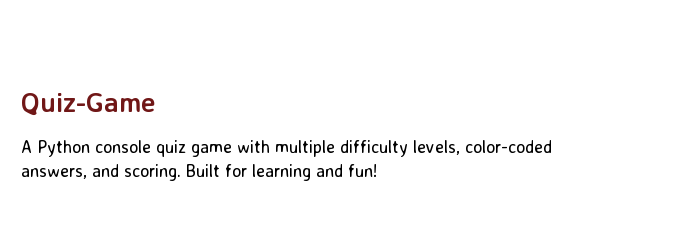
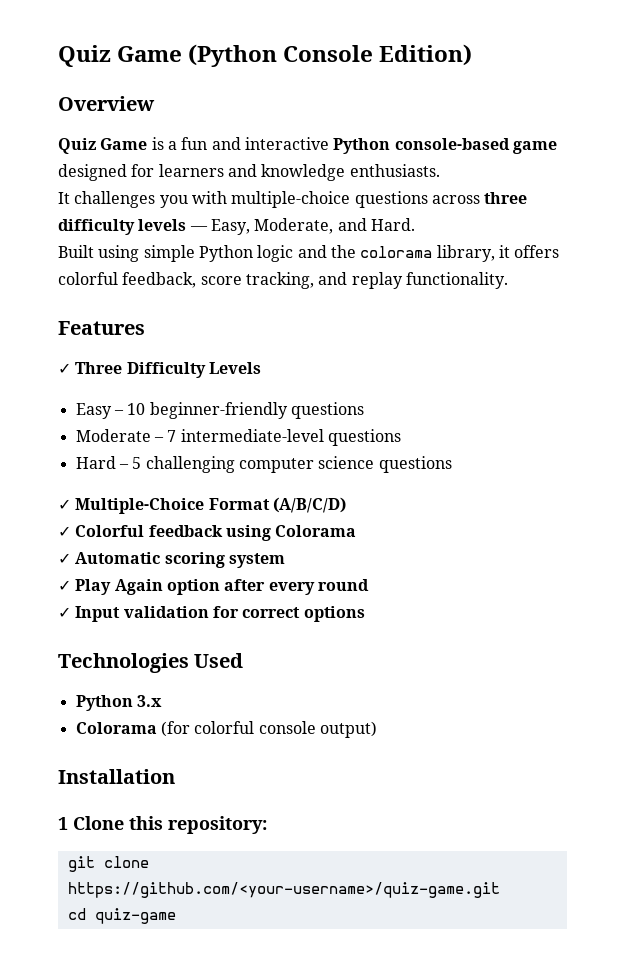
[21,93,156,116] [21,140,552,157] [21,164,377,181] Quiz-Game // A Python console quiz game with multiple difficulty levels, color-coded answers, and scoring. Built for learning and fun! -> [58,44,473,67] [58,96,155,111] [58,137,557,154] [58,164,440,181] [58,191,528,208] [58,218,415,235] [58,245,560,262] [58,272,508,289] [58,321,145,335] [58,362,261,378] [75,402,364,419] [75,429,401,446] [75,456,452,473] [58,497,346,514] [58,525,357,541] [58,552,285,568] [58,579,369,595] [58,606,365,622] [58,653,244,673] [75,695,162,711] [75,721,377,738] [58,769,175,784] [58,816,267,834] [67,856,149,872] [67,882,500,898] [67,908,176,924] Quiz Game (Python Console Edition) // Overview // Quiz Game is a fun and interactive Python console-based game designed for learners and knowledge enthusiasts. // It challenges you with multiple-choice questions across three difficulty levels — Easy, Moderate, and Hard. // Built using simple Python logic and the colorama library, it offers colorful feedback, score tracking, and replay functionality. // Features // ✓ Three Difficulty Levels // Easy – 10 beginner-friendly questions // Moderate – 7 intermediate-level questions // Hard – 5 challenging computer science questions // ✓ Multiple-Choice Format (A/B/C/D) // ✓ Colorful feedback using Colorama // ✓ Automatic scoring system // ✓ Play Again option after every round // ✓ Input validation for correct options // Technologies Used // Python 3.x // Colorama (for colorful console output) // Installation // 1 Clone this repository: // git clone https://github.com/<your-username>/quiz-game.git // cd quiz-game

